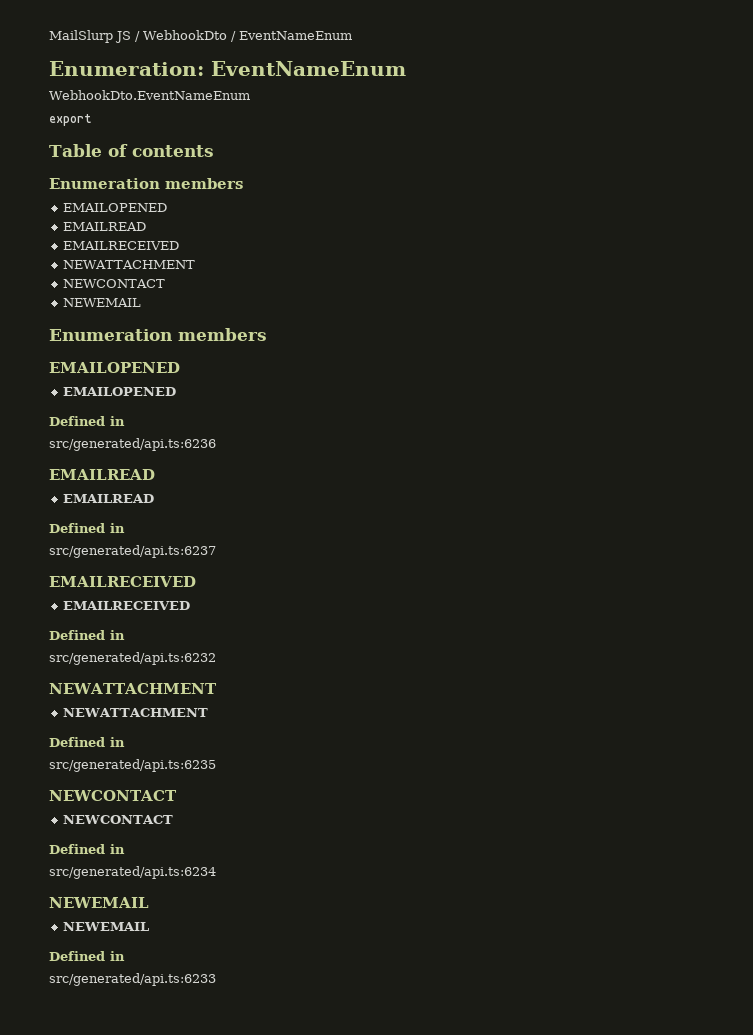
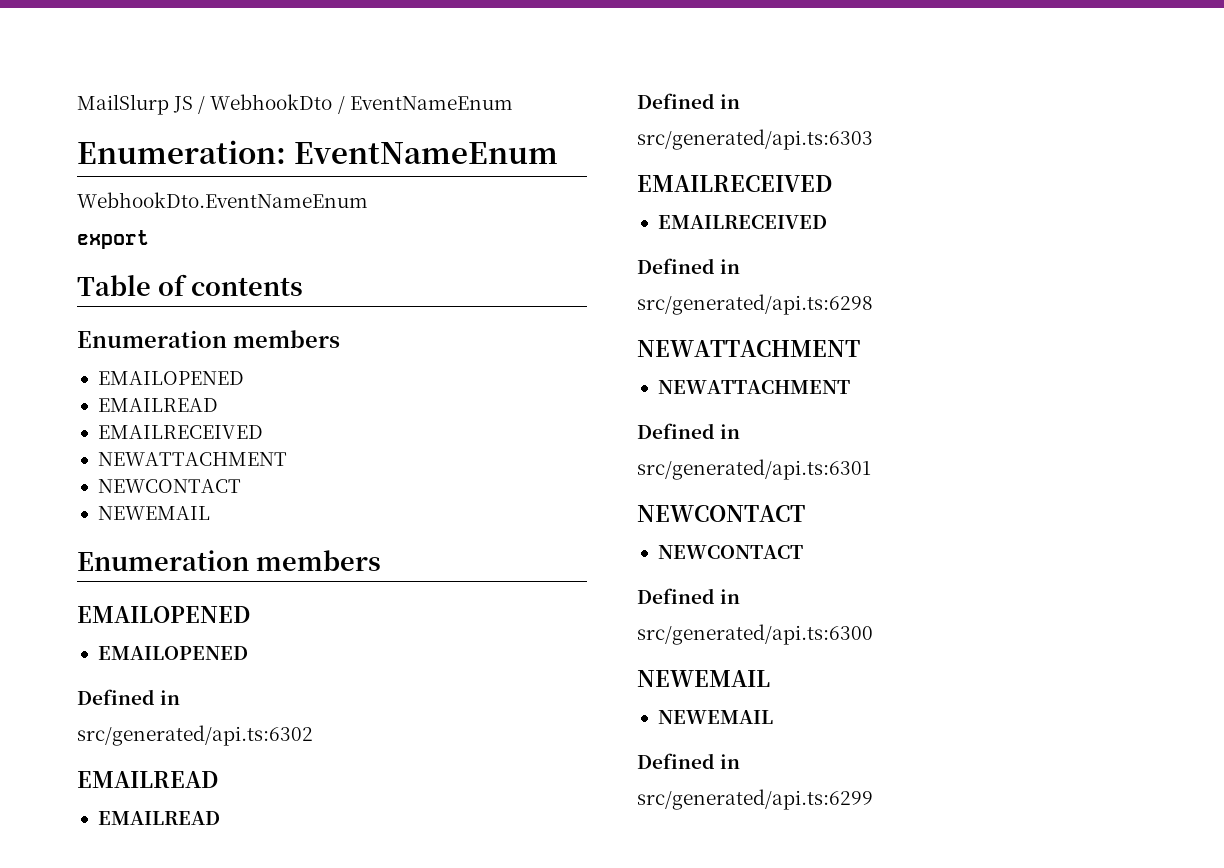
[49,438,216,451] src/generated/api.ts:6236 -> [77,725,313,746] src/generated/api.ts:6302
[49,545,216,558] src/generated/api.ts:6237 -> [637,129,873,150] src/generated/api.ts:6303
[49,652,216,665] src/generated/api.ts:6232 -> [637,294,873,315] src/generated/api.ts:6298
[49,759,216,772] src/generated/api.ts:6235 -> [637,459,871,480] src/generated/api.ts:6301
[49,866,216,879] src/generated/api.ts:6234 -> [637,624,873,645] src/generated/api.ts:6300
[49,973,216,986] src/generated/api.ts:6233 -> [637,789,873,810] src/generated/api.ts:6299

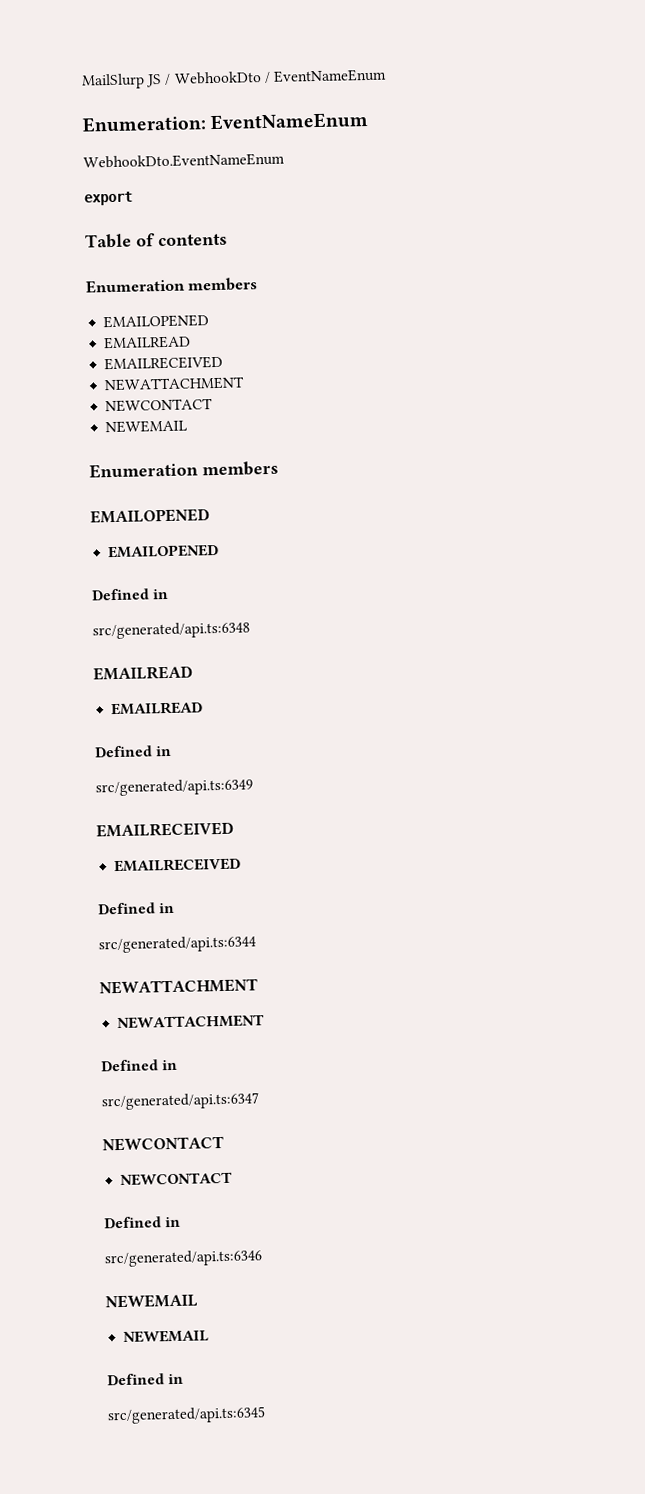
[77,725,313,746] src/generated/api.ts:6302 -> [92,621,250,640] src/generated/api.ts:6348
[637,129,873,150] src/generated/api.ts:6303 -> [95,778,253,797] src/generated/api.ts:6349
[637,294,873,315] src/generated/api.ts:6298 -> [98,935,256,954] src/generated/api.ts:6344
[637,459,871,480] src/generated/api.ts:6301 -> [101,1092,259,1111] src/generated/api.ts:6347
[637,624,873,645] src/generated/api.ts:6300 -> [104,1249,263,1268] src/generated/api.ts:6346
[637,789,873,810] src/generated/api.ts:6299 -> [107,1406,266,1425] src/generated/api.ts:6345

